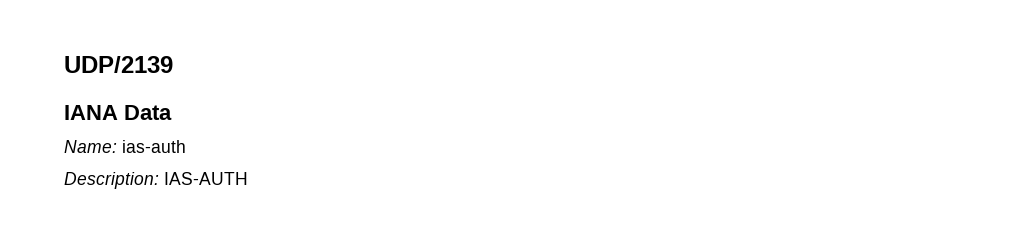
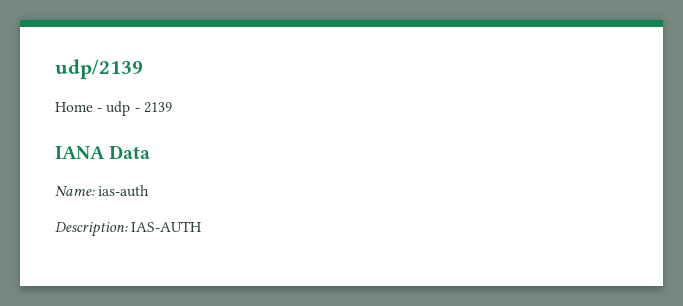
[64,56,173,73] UDP/2139 -> [55,59,143,79] [55,101,172,116] udp/2139 // Home - udp - 2139

